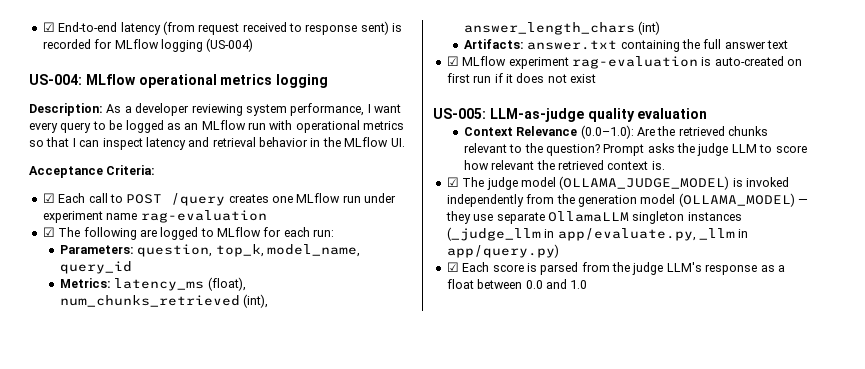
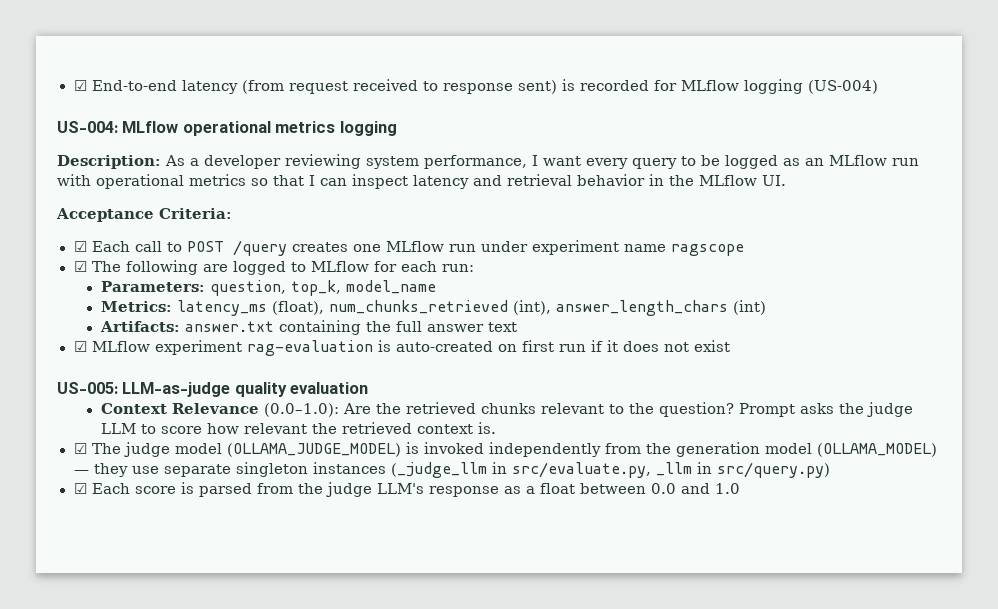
[140,210,267,223] rag-evaluation -> [670,244,744,256] ragscope
[266,244,360,257] [59,261,132,274] model_name, query_id -> [345,280,436,294] model_name
[547,211,629,222] OllamaLLM -> (231, 470) none
[557,228,696,241] app/evaluate.py, -> [511,462,651,478] src/evaluate.py,
[446,244,559,258] app/query.py) -> [716,462,830,478] src/query.py)

